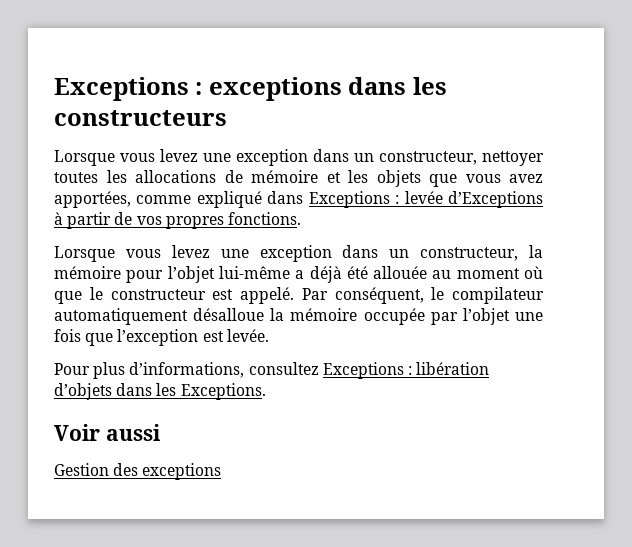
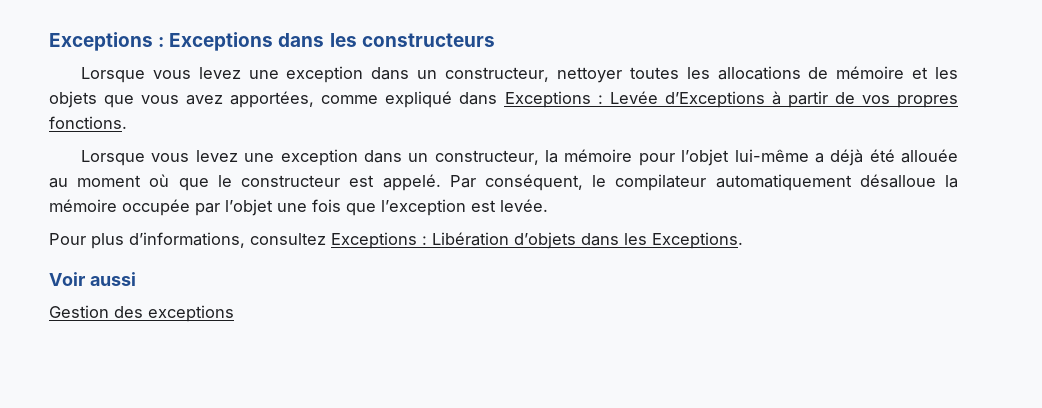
[54,77,342,101] Exceptions : exceptions -> [49,32,274,51] Exceptions : Exceptions
[404,191,443,204] levée -> [609,91,658,104] Levée
[416,362,490,375] libération -> [432,232,509,246] Libération

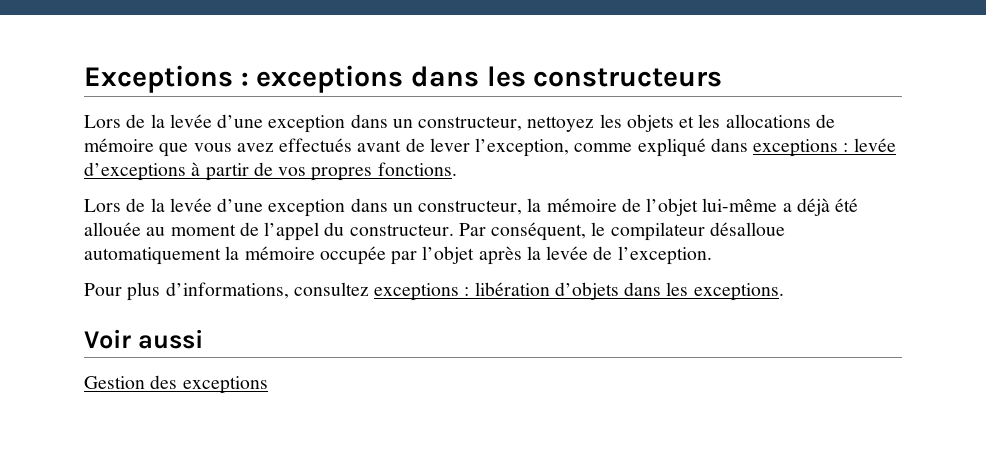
[49,32,274,51] Exceptions : Exceptions -> [84,65,404,93] Exceptions : exceptions
[81,66,959,83] [49,91,765,108] Lorsque vous levez une exception dans un constructeur, nettoyer toutes les allocations de mémoire et les objets que vous avez apportées, comme expliqué dans Exceptions : Levée d’Exceptions -> [84,114,835,133] [84,138,896,157] [84,162,186,181] Lors de la levée d’une exception dans un constructeur, nettoyez les objets et les allocations de mémoire que vous avez effectués avant de lever l’exception, comme expliqué dans exceptions : levée d’exceptions
[81,150,275,166] Lorsque vous levez une -> [84,198,264,212] Lors de la levée d’une
[638,153,675,166] pour -> [621,198,641,212] de
[149,174,441,191] où que le constructeur est appelé. -> [239,222,454,241] de l’appel du constructeur.
[715,174,936,191] automatiquement désalloue -> [709,222,785,236] [84,247,221,265] désalloue automatiquement
[277,199,548,216] une fois que l’exception est levée. -> [478,246,712,265] après la levée de l’exception.
[331,232,509,249] Exceptions : Libération -> [374,282,550,301] exceptions : libération
[652,232,743,249] Exceptions. -> [693,283,784,301] exceptions.

